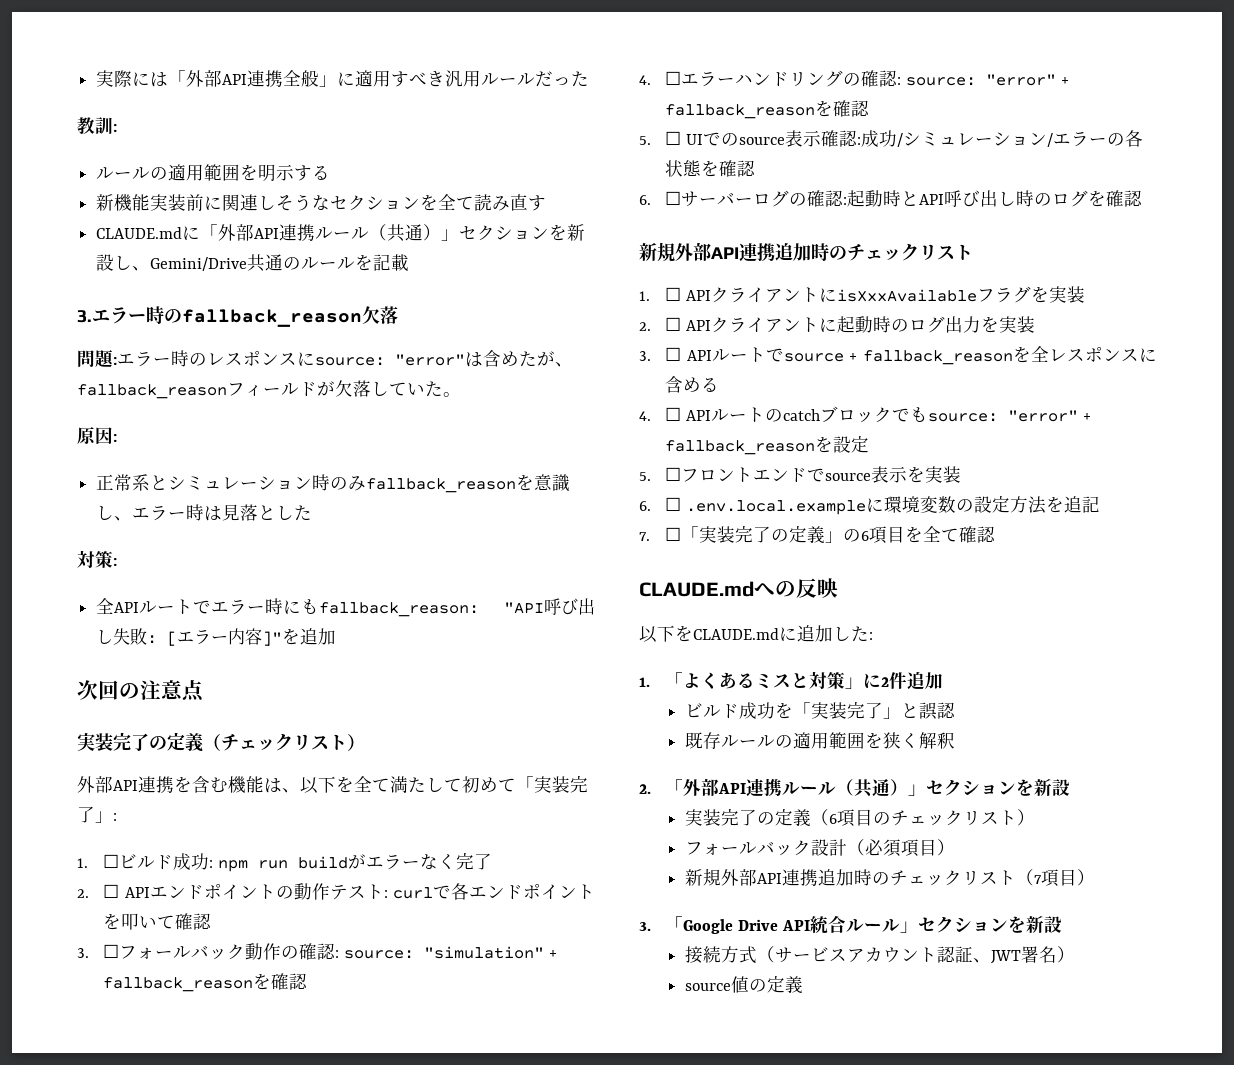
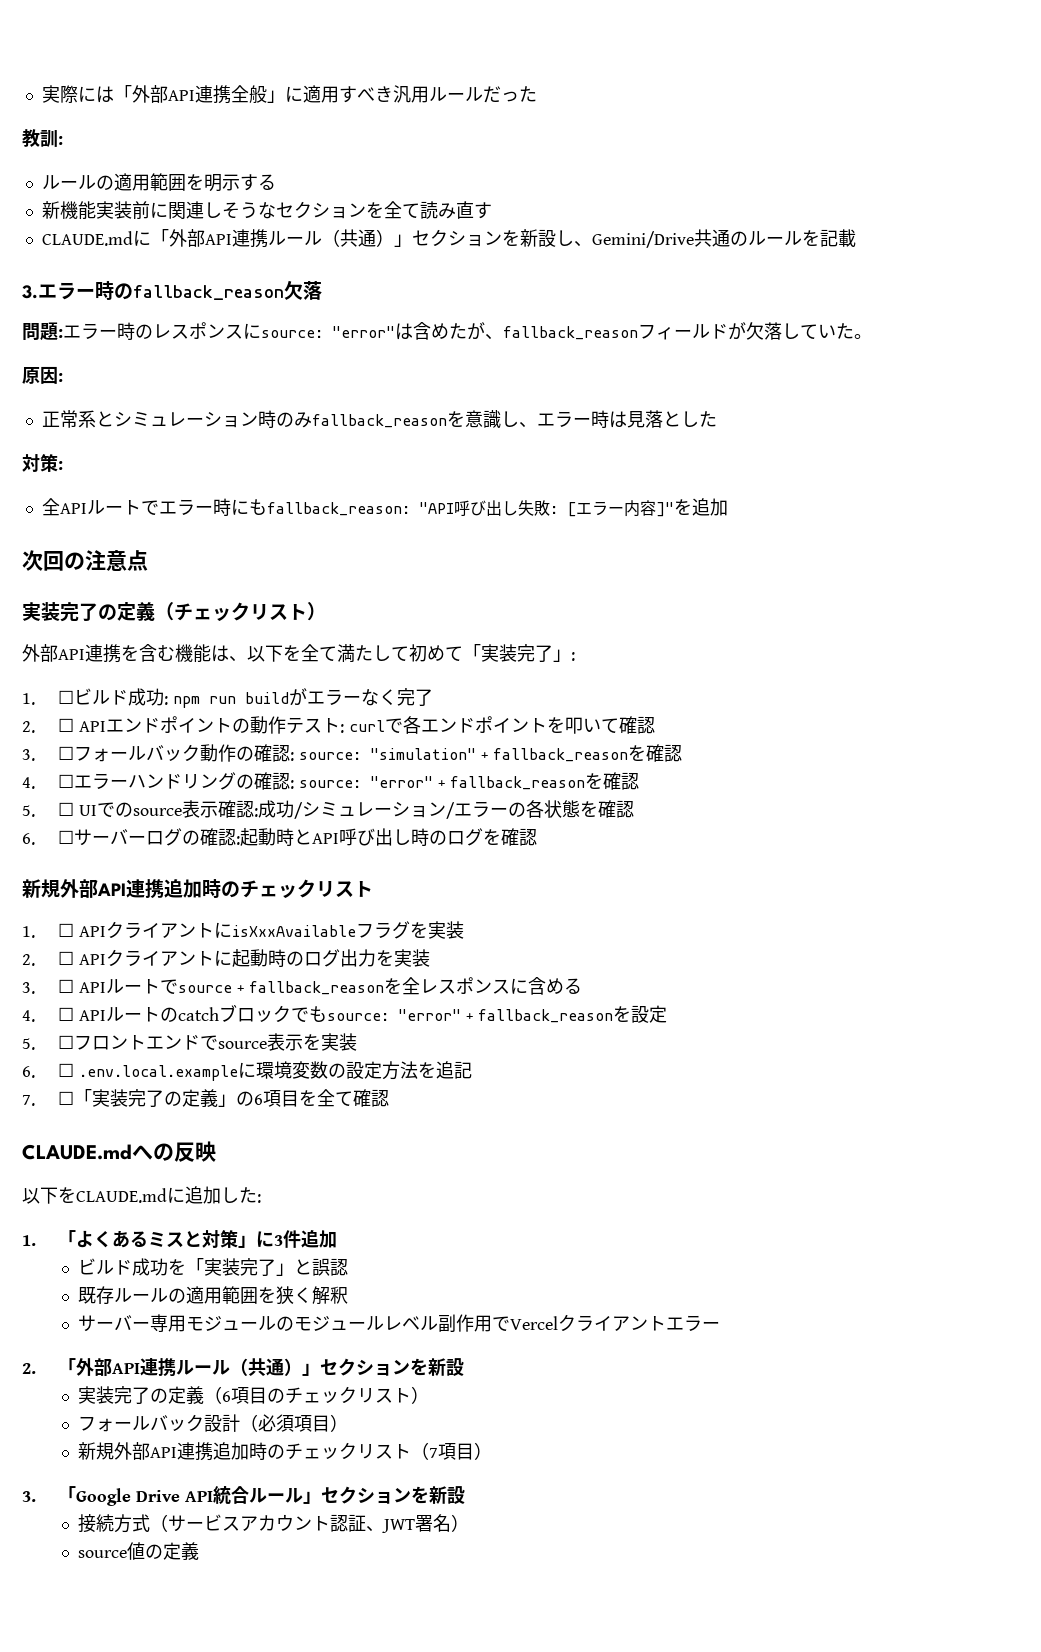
[881,677,890,687] 2 -> [273,1235,283,1246] 3
(955, 740) none -> [77,1314,720,1333] // サーバー専用モジュールのモジュールレベル副作用でVercelクライアントエラー

